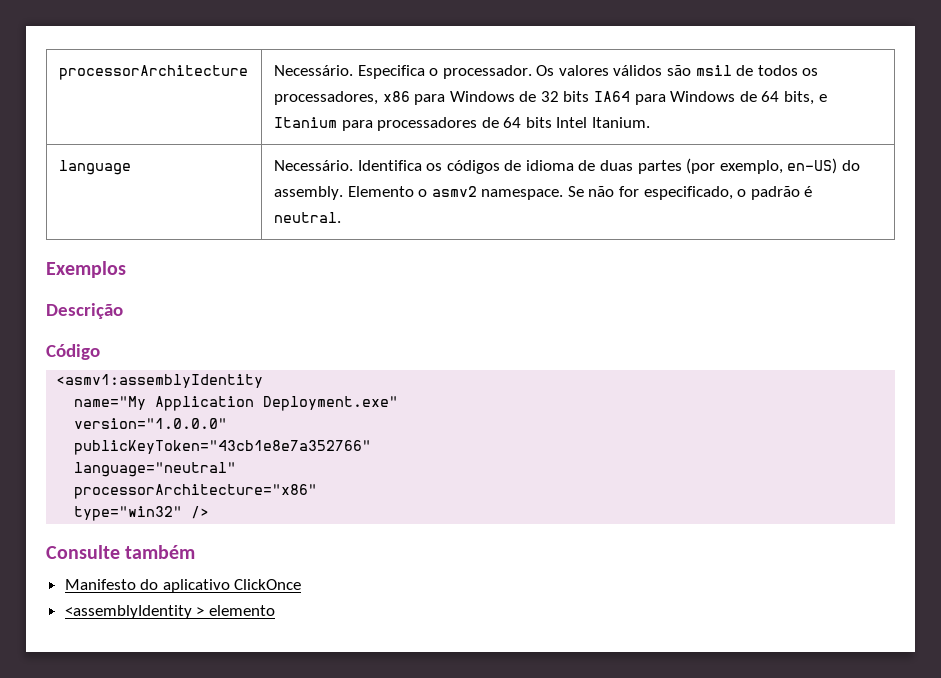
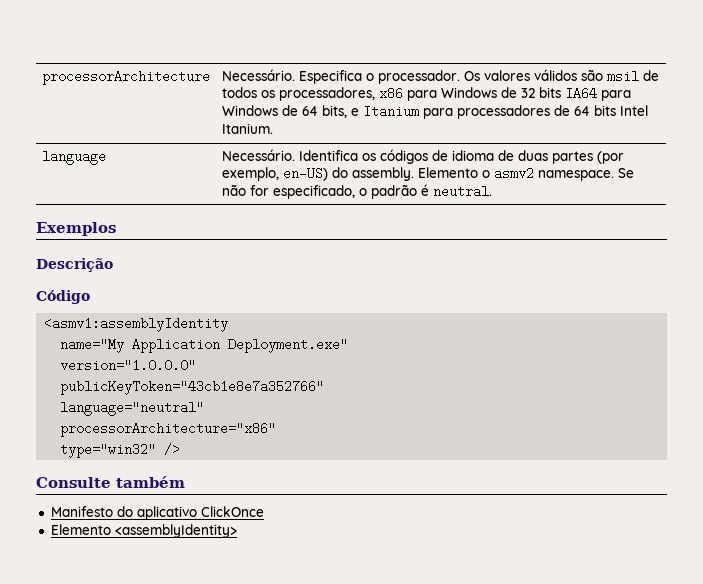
[64,605,275,619] <assemblyIdentity > elemento -> [50,524,237,538] Elemento <assemblyIdentity>

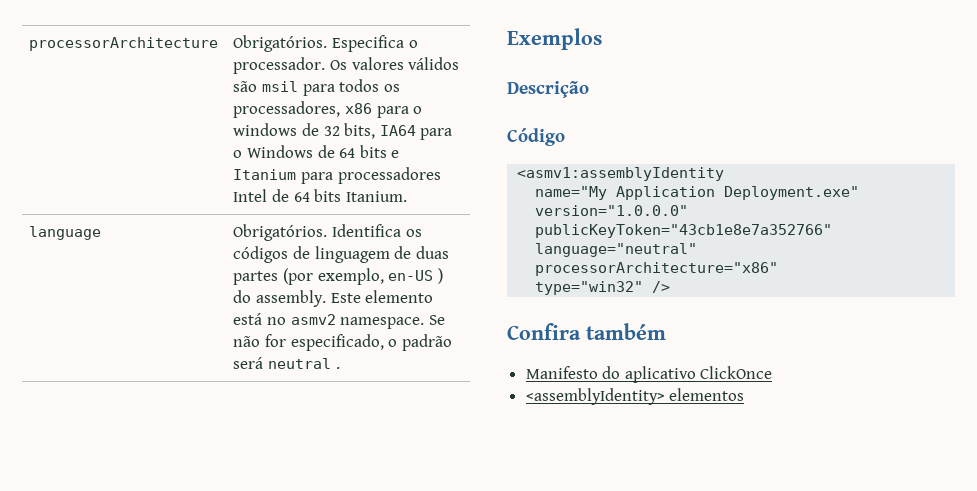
[221,69,295,81] Necessário. -> [233,35,328,52] Obrigatórios.
[642,70,659,81] de -> [302,84,335,96] para
[440,87,497,98] Windows -> [413,106,423,114] [233,123,298,136] o windows
[538,87,561,98] bits -> [344,123,376,139] bits,
(631, 95) none -> [233,150,243,158] o
[321,105,347,118] bits, -> [359,145,387,158] bits
[553,105,648,116] de 64 bits Intel -> [233,189,342,202] Intel de 64 bits
[221,149,295,161] Necessário. -> [233,224,328,241] Obrigatórios.
[451,150,494,161] idioma -> [314,246,390,263] linguagem
[282,167,490,181] en-US) do assembly. Elemento o -> [388,268,443,284] [233,290,434,307] [233,313,287,325] en-US ) do assembly. Este elemento está no
[420,184,492,198] é neutral. -> [233,357,340,369] será neutral .
[36,477,111,488] Consulte -> [507,323,581,340] Confira
[50,524,237,538] Elemento <assemblyIdentity> -> [525,388,745,405] <assemblyIdentity> elementos

